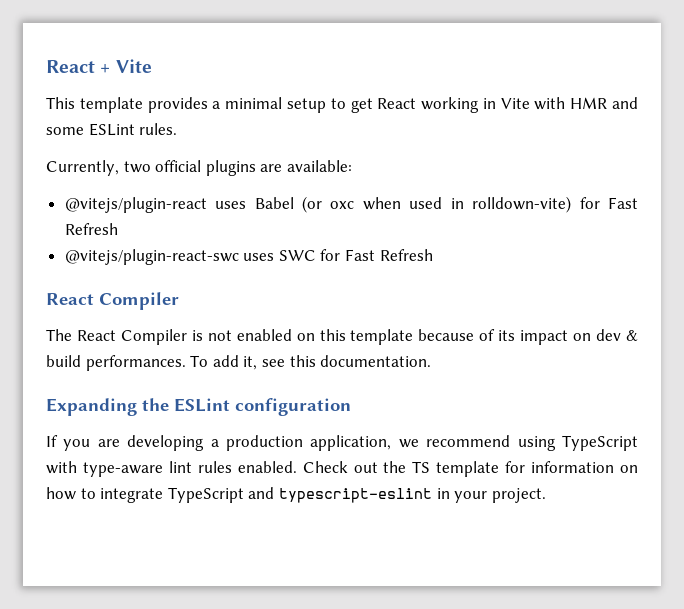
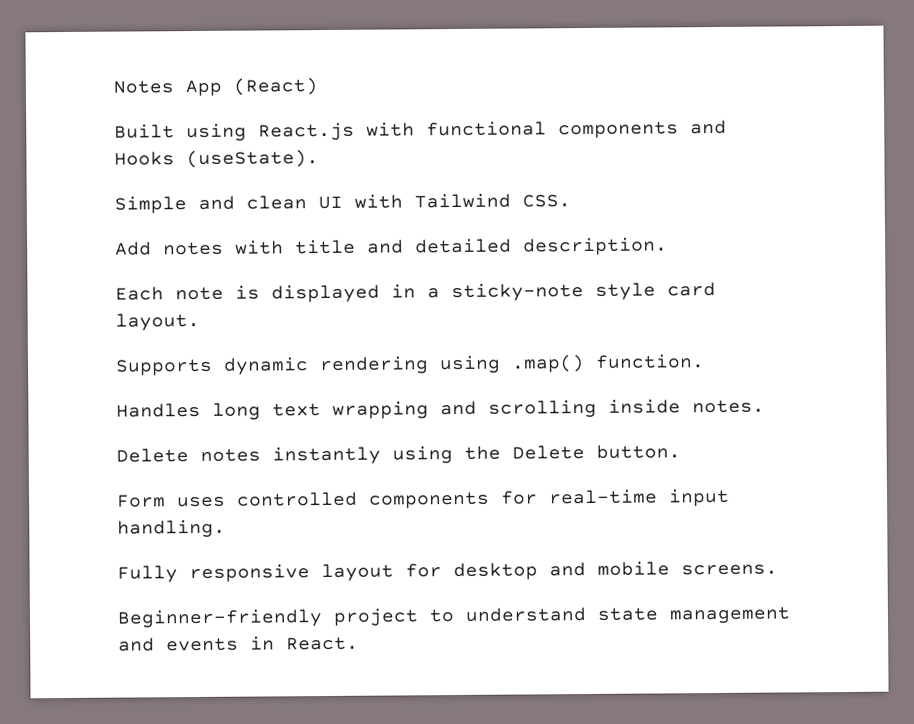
[46,59,152,73] [46,97,638,113] [46,123,178,136] [46,160,352,176] [64,196,638,213] [64,223,118,235] [64,249,433,265] [46,292,179,310] [46,329,638,345] [46,355,432,371] [46,398,351,416] [46,435,638,451] [46,461,639,477] [46,487,546,503] React + Vite // This template provides a minimal setup to get React working in Vite with HMR and some ESLint rules. // Currently, two official plugins are available: // @vitejs/plugin-react uses Babel (or oxc when used in rolldown-vite) for Fast Refresh // @vitejs/plugin-react-swc uses SWC for Fast Refresh // React Compiler // The React Compiler is not enabled on this template because of its impact on dev & build performances. To add it, see this documentation. // Expanding the ESLint configuration // If you are developing a production application, we recommend using TypeScript with type-aware lint rules enabled. Check out the TS template for information on how to integrate TypeScript and typescript-eslint in your project. -> [113,77,318,97] [114,119,727,142] [114,149,319,169] [114,193,571,214] [115,237,668,256] [115,282,716,303] [115,312,200,331] [115,354,705,376] [116,399,765,420] [116,444,681,465] [117,488,730,509] [117,519,226,538] [117,561,778,583] [117,606,791,628] [118,636,359,652] Notes App (React) // Built using React.js with functional components and Hooks (useState). // Simple and clean UI with Tailwind CSS. // Add notes with title and detailed description. // Each note is displayed in a sticky-note style card layout. // Supports dynamic rendering using .map() function. // Handles long text wrapping and scrolling inside notes. // Delete notes instantly using the Delete button. // Form uses controlled components for real-time input handling. // Fully responsive layout for desktop and mobile screens. // Beginner-friendly project to understand state management and events in React.

